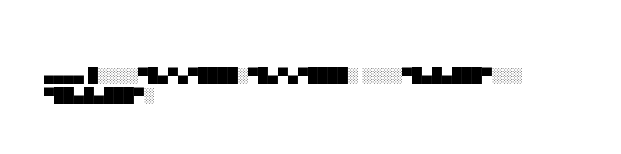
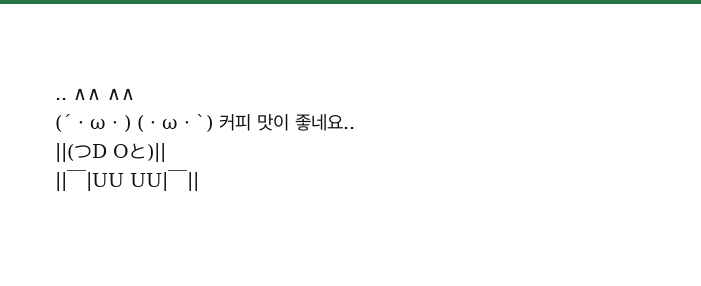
[44,67,522,84] [44,87,154,104] ▄▄▄▄ █░░░░▀█▄▀▄▀████░▀█▄▀▄▀████░ ░░░░▀█▄█▄███▀░░░ ▀██▄█▄███▀░ -> [55,88,135,100] [55,114,355,132] [55,143,166,162] [55,170,199,191] .. ∧∧ ∧∧ // (´・ω・) (・ω・`) 커피 맛이 좋네요.. // ||(つD Oと)|| // ||￣|UU UU|￣||

